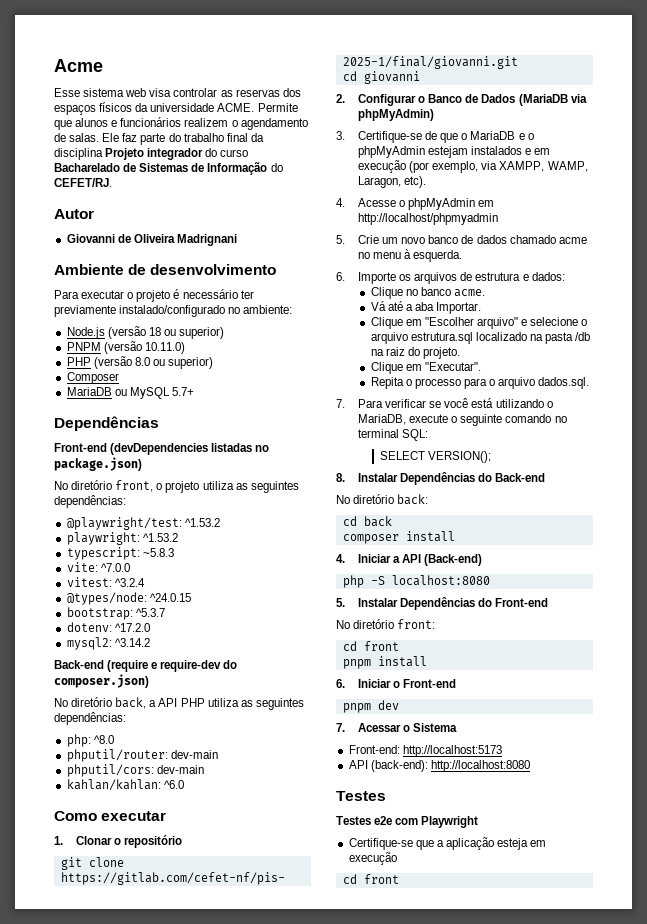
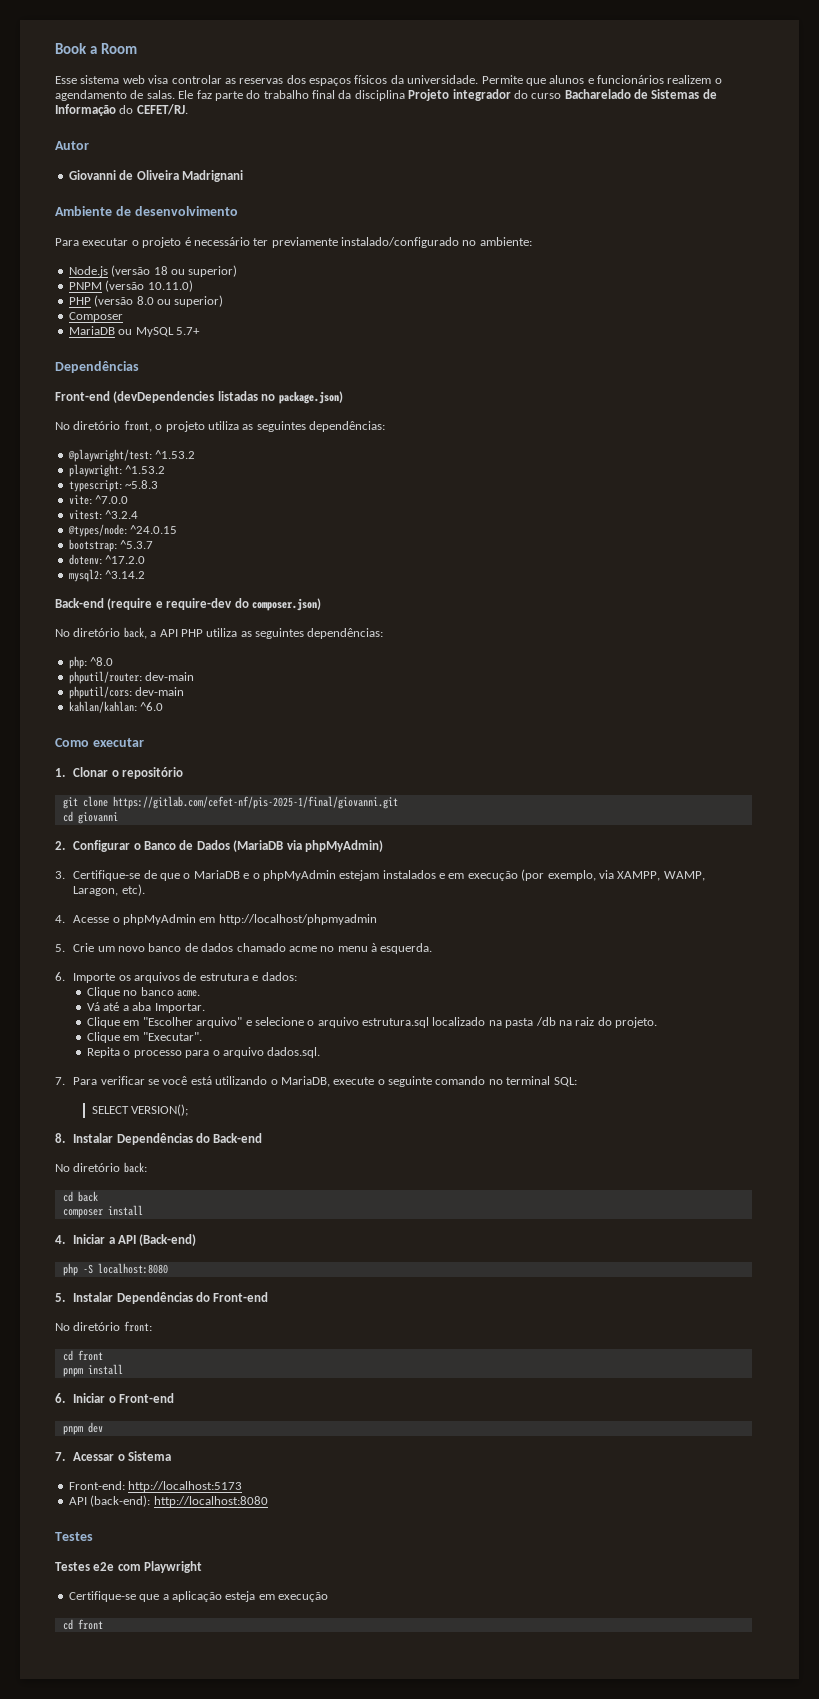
[54,59,103,72] Acme -> [55,43,137,54] Book a Room
[150,103,255,112] universidade ACME. -> [407,75,479,84] universidade.

